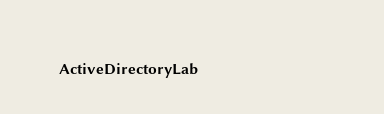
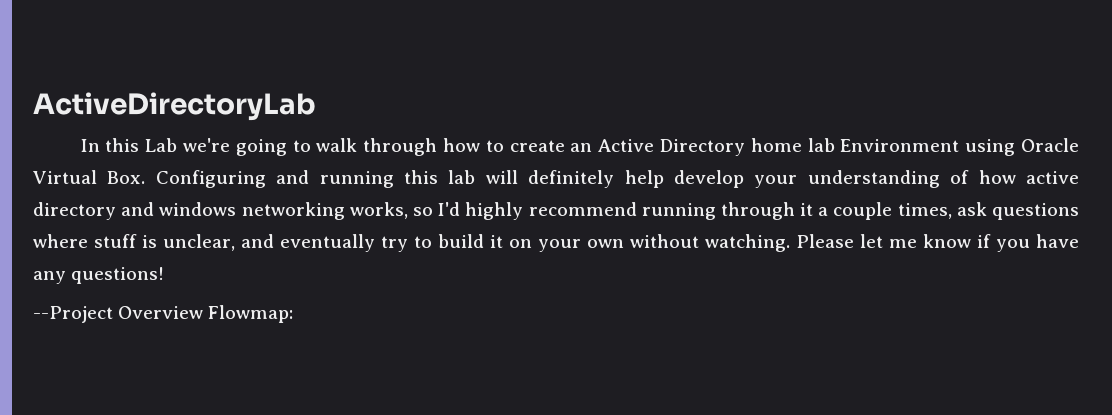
(198, 70) none -> [80,138,1079,156] [33,170,1079,188] [33,202,1079,220] [33,234,1079,252] [33,267,165,284] [33,305,294,323] // In this Lab we're going to walk through how to create an Active Directory home lab Environment using Oracle Virtual Box. Configuring and running this lab will definitely help develop your understanding of how active directory and windows networking works, so I'd highly recommend running through it a couple times, ask questions where stuff is unclear, and eventually try to build it on your own without watching. Please let me know if you have any questions! // --Project Overview Flowmap:

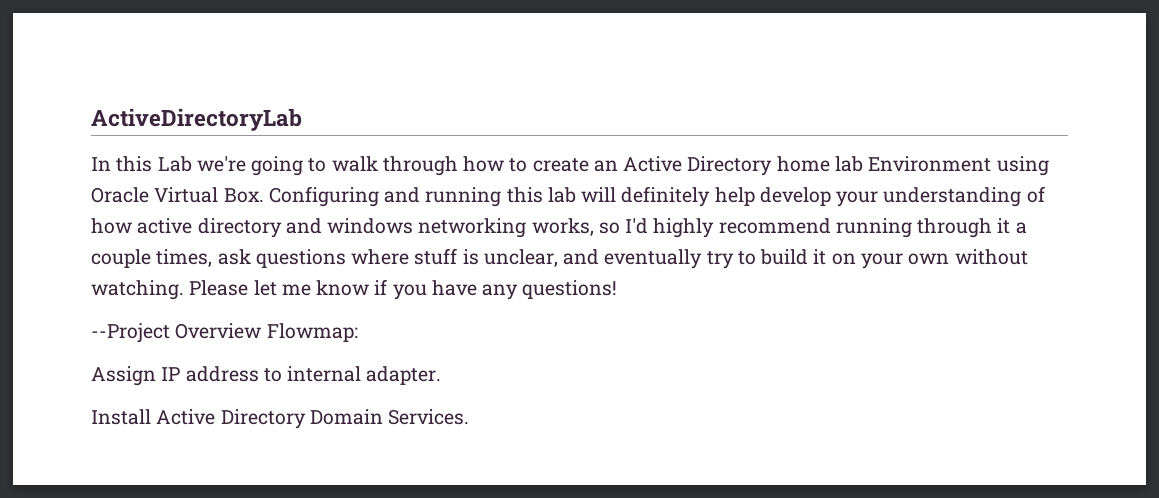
(294, 314) none -> [91,366,442,386] [91,409,470,429] // Assign IP address to internal adapter. // Install Active Directory Domain Services.

